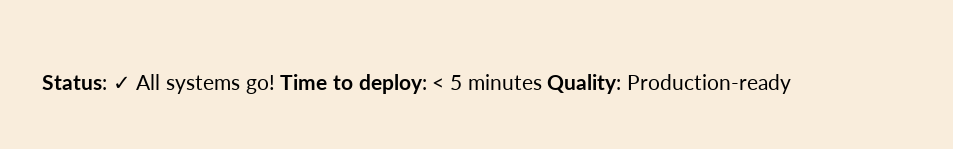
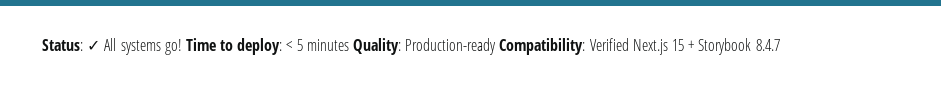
(792, 84) none -> [499,38,780,55] Compatibility: Verified Next.js 15 + Storybook 8.4.7

